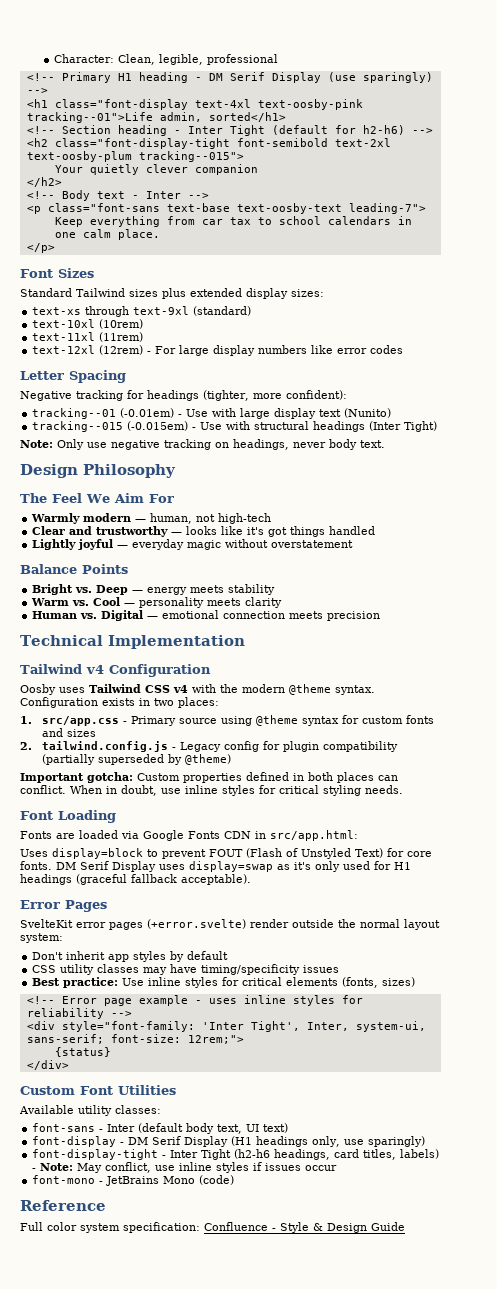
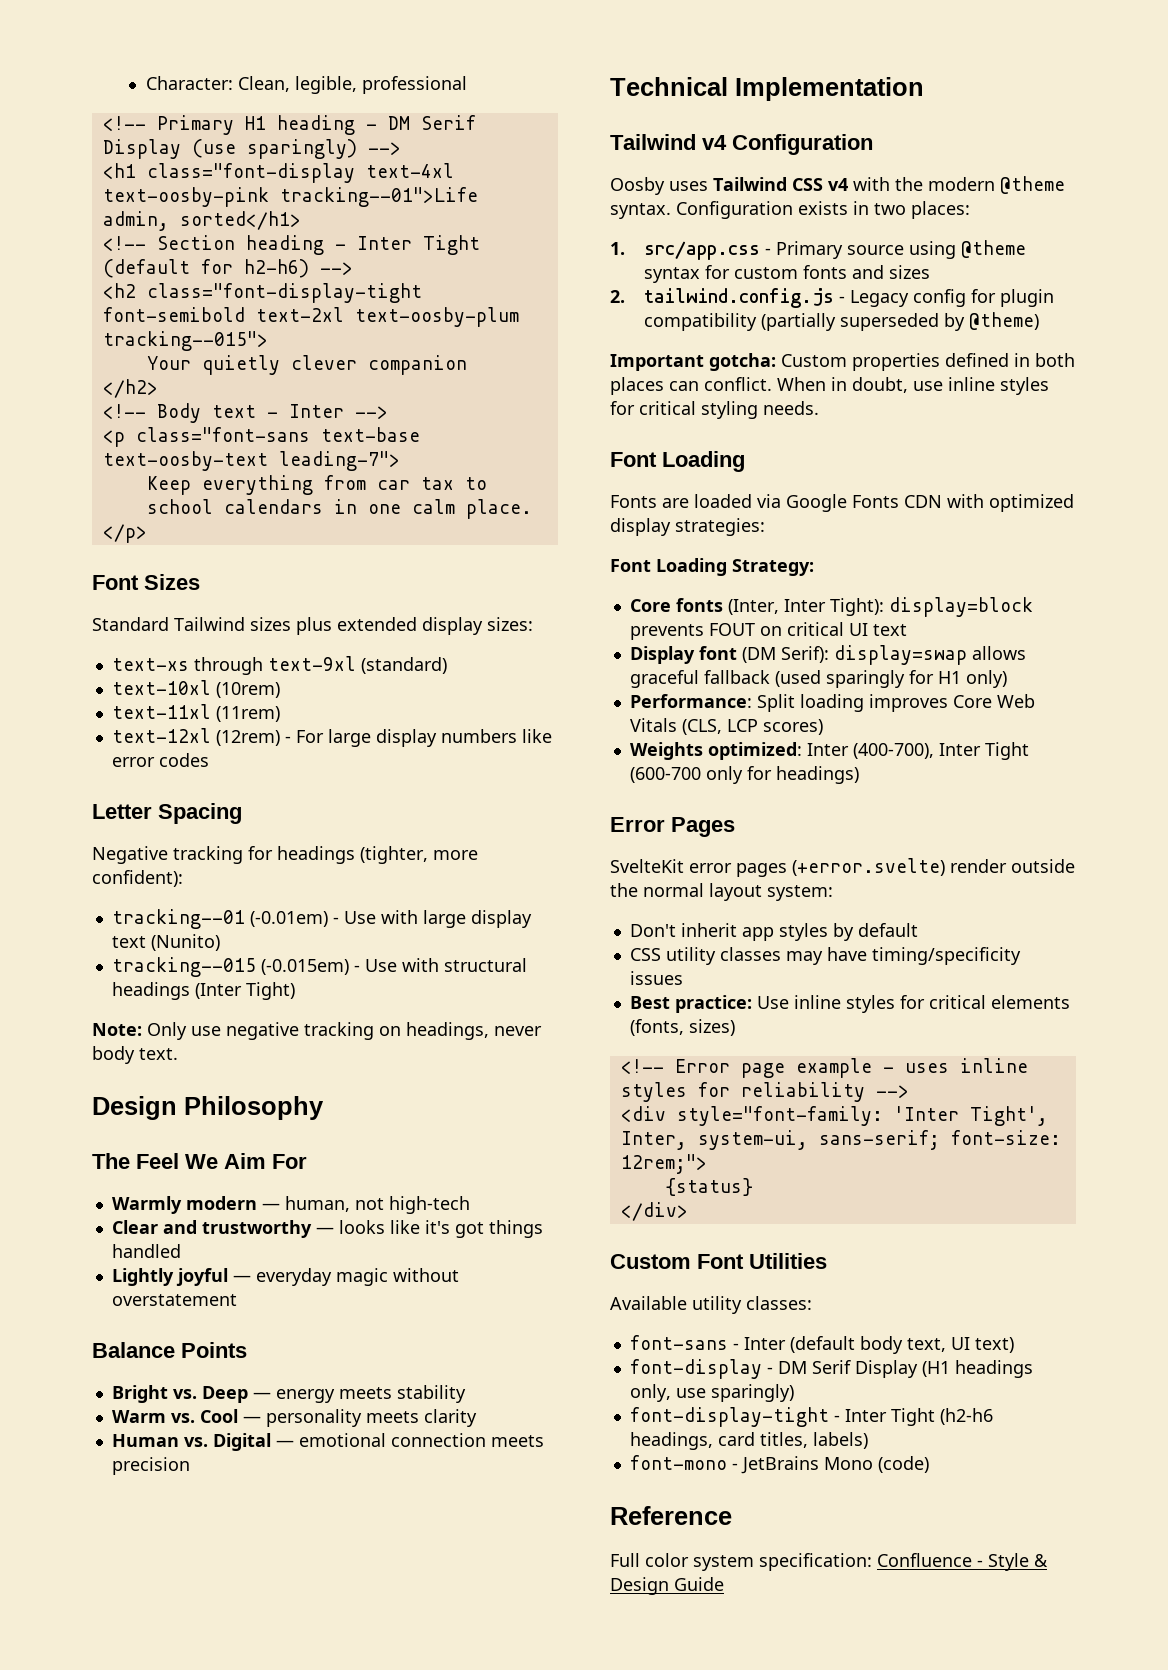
[255,830,358,841] [20,848,432,859] [20,861,411,872] [20,874,251,885] in src/app.html: // Uses display=block to prevent FOUT (Flash of Unstyled Text) for core fonts. DM Serif Display uses display=swap as it's only used for H1 headings (graceful fallback acceptable). -> [947,494,1074,512] [610,518,765,536] [610,558,814,576] [629,597,1033,617] [629,622,907,640] [629,645,1026,665] [629,670,1007,688] [629,694,1035,712] [629,718,823,735] [629,742,1029,760] [629,766,859,784] with optimized display strategies: // Font Loading Strategy: // Core fonts (Inter, Inter Tight): display=block prevents FOUT on critical UI text // Display font (DM Serif): display=swap allows graceful fallback (used sparingly for H1 only) // Performance: Split loading improves Core Web Vitals (CLS, LCP scores) // Weights optimized: Inter (400-700), Inter Tight (600-700 only for headings)
[32,1162,338,1173] - Note: May conflict, use inline styles if issues occur -> (868, 1440) none

